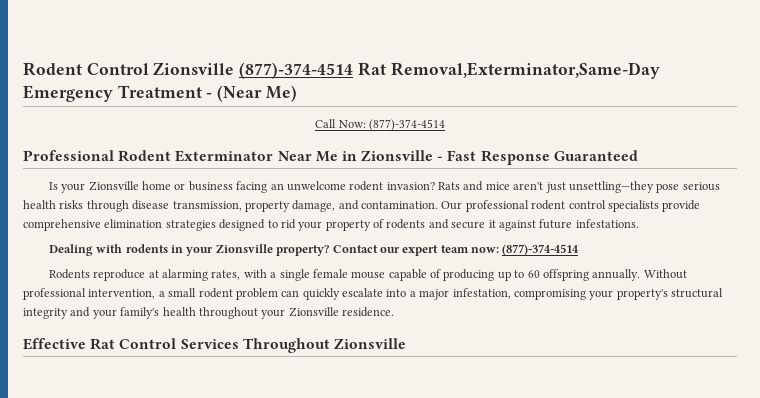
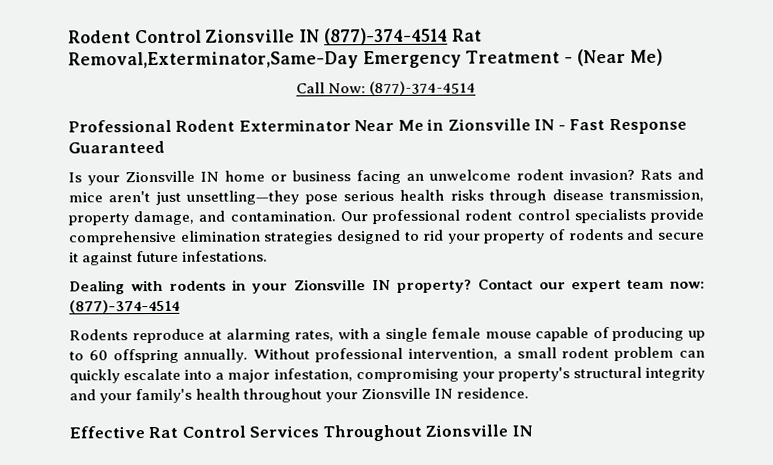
(235, 68) none -> [299,29,321,43] IN
(434, 155) none -> [534,119,555,131] IN
(139, 186) none -> [200,171,219,182] IN
(273, 248) none -> [372,279,391,291] IN
(339, 312) none -> [434,388,454,399] IN
(406, 343) none -> [511,425,532,437] IN

